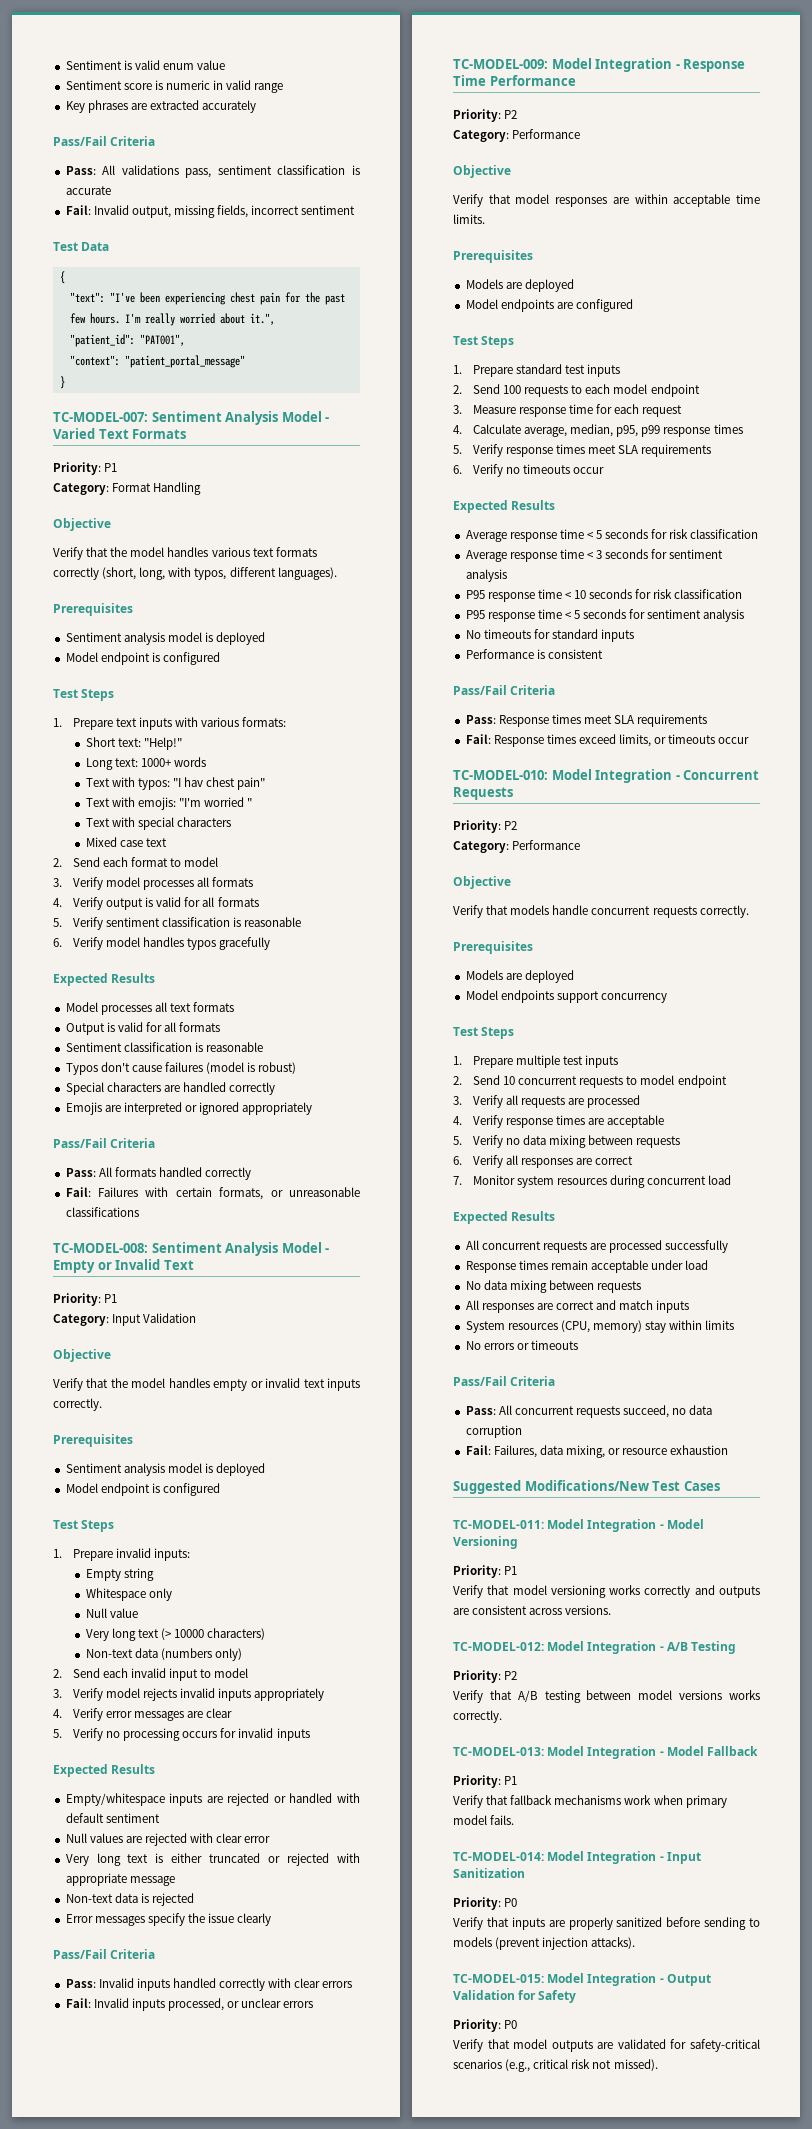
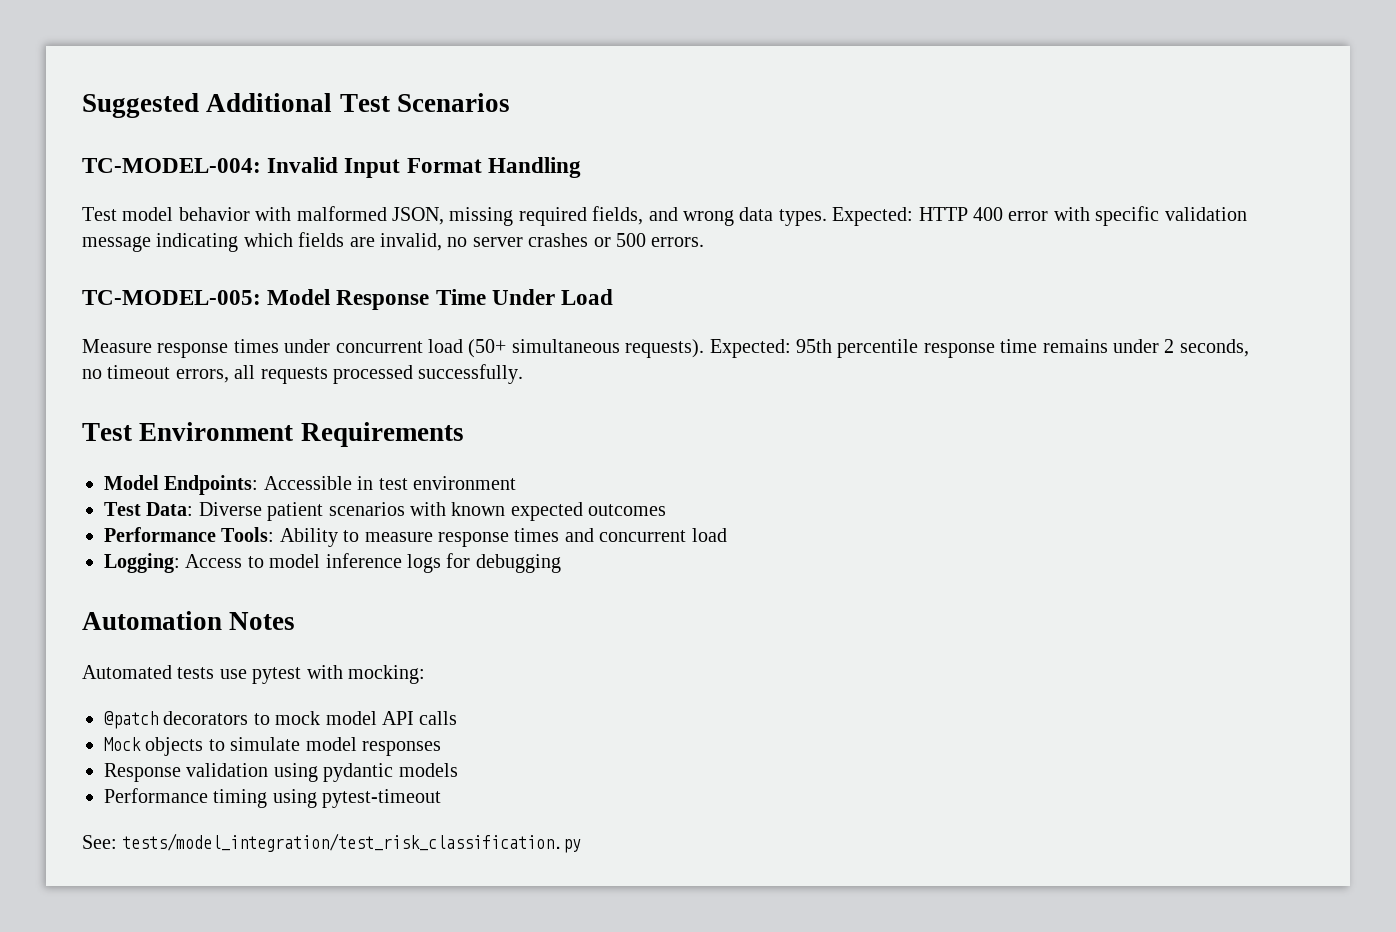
[65,60,226,70] [65,80,284,93] [65,100,257,113] [53,136,156,146] [65,165,361,178] [65,186,111,195] [65,205,356,218] [53,242,110,251] [59,271,65,284] [69,292,345,305] [69,313,275,326] [69,334,185,347] [69,355,245,368] [59,376,65,389] [53,411,330,425] [53,428,187,439] [53,462,118,475] [53,482,202,495] [53,518,111,531] [53,547,317,560] [53,567,337,580] [53,603,133,616] [65,632,266,645] [65,652,220,665] [53,689,115,701] [53,717,287,730] [85,737,182,750] [85,757,206,770] [85,777,266,790] [85,797,253,810] [85,817,231,830] [85,837,167,847] [53,857,219,867] [53,877,254,890] [53,897,259,910] [53,917,302,930] [53,937,271,950] [53,973,156,986] [65,1002,235,1015] [65,1022,221,1035] [65,1042,263,1052] [65,1062,297,1075] [65,1082,276,1095] [65,1102,313,1115] [53,1138,156,1148] [65,1167,252,1180] [65,1187,360,1200] [65,1207,139,1217] [53,1242,330,1256] [53,1259,194,1273] [53,1293,118,1306] [53,1313,197,1326] [53,1349,111,1362] [53,1378,360,1391] [53,1398,102,1411] [53,1434,133,1447] [65,1463,266,1476] [65,1483,220,1496] [53,1520,115,1532] [53,1548,191,1561] [85,1568,154,1581] [85,1588,172,1601] [85,1608,138,1618] [85,1628,266,1641] [85,1648,242,1661] [53,1668,249,1681] [53,1688,325,1701] [53,1708,233,1721] [53,1728,310,1741] [53,1764,156,1777] [65,1793,361,1806] [65,1813,160,1823] [65,1833,271,1846] [65,1853,360,1866] [65,1873,175,1886] [65,1893,194,1906] [65,1913,272,1926] [53,1949,156,1959] [65,1978,353,1991] [65,1998,314,2011] [453,58,746,72] [453,75,576,86] [453,109,518,122] [453,129,581,142] [453,165,511,178] [453,194,760,207] [453,214,485,224] [453,250,533,263] [465,279,574,292] [465,299,633,312] [453,336,515,348] [453,364,621,377] [453,384,700,397] [453,404,683,417] [453,424,743,437] [453,444,712,457] [453,464,605,477] [453,500,556,513] [465,529,759,542] [465,549,724,562] [465,569,507,582] [465,589,743,602] [465,609,745,622] [465,629,635,642] [465,649,603,659] [453,685,556,695] [465,714,708,727] [465,734,750,747] [453,769,760,783] [453,787,513,800] [453,820,518,833] [453,840,581,853] [453,876,511,889] [453,905,749,918] [453,941,533,954] [465,970,574,983] [465,990,667,1003] [453,1027,515,1039] [453,1055,619,1068] [453,1075,727,1088] [453,1095,641,1108] [453,1115,665,1128] [453,1135,681,1148] [453,1155,634,1168] [453,1175,732,1188] [453,1211,556,1224] [465,1240,729,1253] [465,1260,709,1273] [465,1280,642,1293] [465,1300,690,1313] [465,1320,735,1333] [465,1340,578,1350] [453,1376,556,1386] [465,1405,713,1418] [465,1425,522,1438] [465,1445,729,1458] [453,1480,720,1494] [453,1519,704,1532] [453,1536,518,1549] [453,1565,518,1578] [453,1585,760,1598] [453,1605,612,1615] [453,1641,737,1654] [453,1670,518,1683] [453,1690,760,1703] [453,1710,502,1723] [453,1746,759,1759] [453,1775,518,1788] [453,1795,727,1808] [453,1815,515,1825] [453,1851,701,1864] [453,1868,525,1878] [453,1897,518,1910] [453,1917,760,1930] [453,1937,636,1950] [453,1973,711,1986] [453,1990,577,2003] [453,2019,518,2032] [453,2039,760,2052] [453,2059,658,2072] Sentiment is valid enum value // Sentiment score is numeric in valid range // Key phrases are extracted accurately // Pass/Fail Criteria // Pass: All validations pass, sentiment classification is accurate // Fail: Invalid output, missing fields, incorrect sentiment // Test Data // { // "text": "I've been experiencing chest pain for the past few hours. I'm really worried about it.", // "patient_id": "PAT001", // "context": "patient_portal_message" // } // TC-MODEL-007: Sentiment Analysis Model - Varied Text Formats // Priority: P1 // Category: Format Handling // Objective // Verify that the model handles various text formats correctly (short, long, with typos, different languages). // Prerequisites // Sentiment analysis model is deployed // Model endpoint is configured // Test Steps // 1. Prepare text inputs with various formats: // Short text: "Help!" // Long text: 1000+ words // Text with typos: "I hav chest pain" // Text with emojis: "I'm worried " // Text with special characters // Mixed case text // 2. Send each format to model // 3. Verify model processes all formats // 4. Verify output is valid for all formats // 5. Verify sentiment classification is reasonable // 6. Verify model handles typos gracefully // Expected Results // Model processes all text formats // Output is valid for all formats // Sentiment classification is reasonable // Typos don't cause failures (model is robust) // Special characters are handled correctly // Emojis are interpreted or ignored appropriately // Pass/Fail Criteria // Pass: All formats handled correctly // Fail: Failures with certain formats, or unreasonable classifications // TC-MODEL-008: Sentiment Analysis Model - Empty or Invalid Text // Priority: P1 // Category: Input Validation // Objective // Verify that the model handles empty or invalid text inputs correctly. // Prerequisites // Sentiment analysis model is deployed // Model endpoint is configured // Test Steps // 1. Prepare invalid inputs: // Empty string // Whitespace only // Null value // Very long text (> 10000 characters) // Non-text data (numbers only) // 2. Send each invalid input to model // 3. Verify model rejects invalid inputs appropriately // 4. Verify error messages are clear // 5. Verify no processing occurs for invalid inputs // Expected Results // Empty/whitespace inputs are rejected or handled with default sentiment // Null values are rejected with clear error // Very long text is either truncated or rejected with appropriate message // Non-text data is rejected // Error messages specify the issue clearly // Pass/Fail Criteria // Pass: Invalid inputs handled correctly with clear errors // Fail: Invalid inputs processed, or unclear errors // TC-MODEL-009: Model Integration - Response Time Performance // Priority: P2 // Category: Performance // Objective // Verify that model responses are within acceptable time limits. // Prerequisites // Models are deployed // Model endpoints are configured // Test Steps // 1. Prepare standard test inputs // 2. Send 100 requests to each model endpoint // 3. Measure response time for each request // 4. Calculate average, median, p95, p99 response times // 5. Verify response times meet SLA requirements // 6. Verify no timeouts occur // Expected Results // Average response time < 5 seconds for risk classification // Average response time < 3 seconds for sentiment analysis // P95 response time < 10 seconds for risk classification // P95 response time < 5 seconds for sentiment analysis // No timeouts for standard inputs // Performance is consistent // Pass/Fail Criteria // Pass: Response times meet SLA requirements // Fail: Response times exceed limits, or timeouts occur // TC-MODEL-010: Model Integration - Concurrent Requests // Priority: P2 // Category: Performance // Objective // Verify that models handle concurrent requests correctly. // Prerequisites // Models are deployed // Model endpoints support concurrency // Test Steps // 1. Prepare multiple test inputs // 2. Send 10 concurrent requests to model endpoint // 3. Verify all requests are processed // 4. Verify response times are acceptable // 5. Verify no data mixing between requests // 6. Verify all responses are correct // 7. Monitor system resources during concurrent load // Expected Results // All concurrent requests are processed successfully // Response times remain acceptable under load // No data mixing between requests // All responses are correct and match inputs // System resources (CPU, memory) stay within limits // No errors or timeouts // Pass/Fail Criteria // Pass: All concurrent requests succeed, no data corruption // Fail: Failures, data mixing, or resource exhaustion // Suggested Modifications/New Test Cases // TC-MODEL-011: Model Integration - Model Versioning // Priority: P1 // Verify that model versioning works correctly and outputs are consistent across versions. // TC-MODEL-012: Model Integration - A/B Testing // Priority: P2 // Verify that A/B testing between model versions works correctly. // TC-MODEL-013: Model Integration - Model Fallback // Priority: P1 // Verify that fallback mechanisms work when primary model fails. // TC-MODEL-014: Model Integration - Input Sanitization // Priority: P0 // Verify that inputs are properly sanitized before sending to models (prevent injection attacks). // TC-MODEL-015: Model Integration - Output Validation for Safety // Priority: P0 // Verify that model outputs are validated for safety-critical scenarios (e.g., critical risk not missed). -> [82,93,510,118] [82,157,581,178] [82,206,1247,226] [82,232,705,252] [82,289,614,310] [82,339,1249,358] [82,364,524,384] [82,422,464,447] [104,475,516,495] [104,502,667,521] [104,527,727,547] [104,553,561,573] [82,611,296,630] [82,665,425,684] [104,711,458,729] [104,737,441,756] [104,763,458,782] [104,788,442,808] [82,833,582,853] Suggested Additional Test Scenarios // TC-MODEL-004: Invalid Input Format Handling // Test model behavior with malformed JSON, missing required fields, and wrong data types. Expected: HTTP 400 error with specific validation message indicating which fields are invalid, no server crashes or 500 errors. // TC-MODEL-005: Model Response Time Under Load // Measure response times under concurrent load (50+ simultaneous requests). Expected: 95th percentile response time remains under 2 seconds, no timeout errors, all requests processed successfully. // Test Environment Requirements // Model Endpoints: Accessible in test environment // Test Data: Diverse patient scenarios with known expected outcomes // Performance Tools: Ability to measure response times and concurrent load // Logging: Access to model inference logs for debugging // Automation Notes // Automated tests use pytest with mocking: // @patch decorators to mock model API calls // Mock objects to simulate model responses // Response validation using pydantic models // Performance timing using pytest-timeout // See: tests/model_integration/test_risk_classification.py

